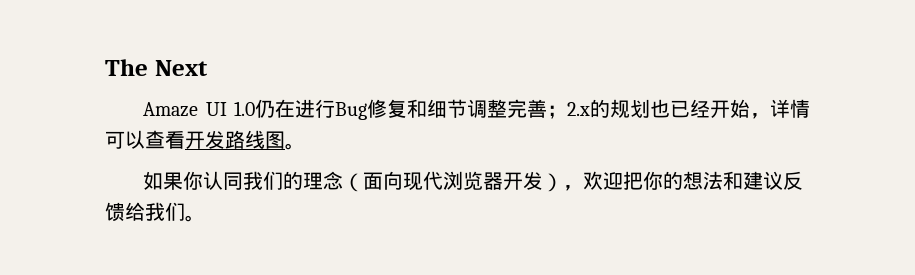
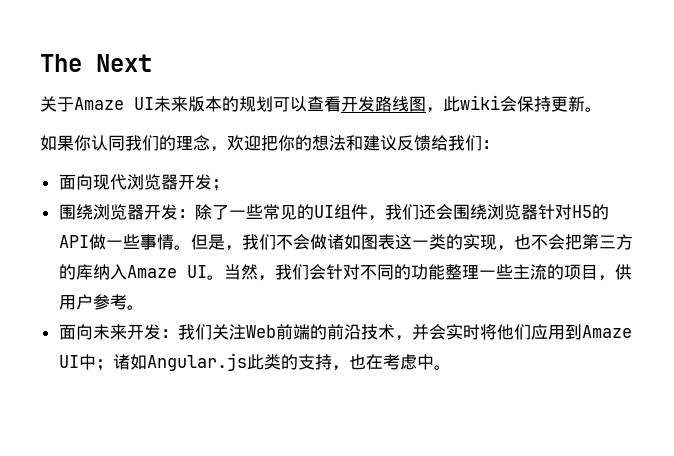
[143,99,810,120] Amaze UI 1.0仍在进行Bug修复和细节调整完善；2.x的规划也已经开始，详情 -> [40,96,273,112] 关于Amaze UI未来版本的规划
(285, 140) none -> [426,95,585,113] ，此wiki会保持更新
[343,171,564,192] （面向现代浏览器开发） -> (210, 143) none
(185, 211) none -> [482,140,499,149] [58,174,229,191] [58,204,609,221] [58,234,633,251] [58,264,632,281] [58,294,144,310] [58,324,632,341] [58,353,434,371] ： // 面向现代浏览器开发； // 围绕浏览器开发：除了一些常见的UI组件，我们还会围绕浏览器针对H5的API做一些事情。但是，我们不会做诸如图表这一类的实现，也不会把第三方的库纳入Amaze UI。当然，我们会针对不同的功能整理一些主流的项目，供用户参考。 // 面向未来开发：我们关注Web前端的前沿技术，并会实时将他们应用到Amaze UI中；诸如Angular.js此类的支持，也在考虑中

